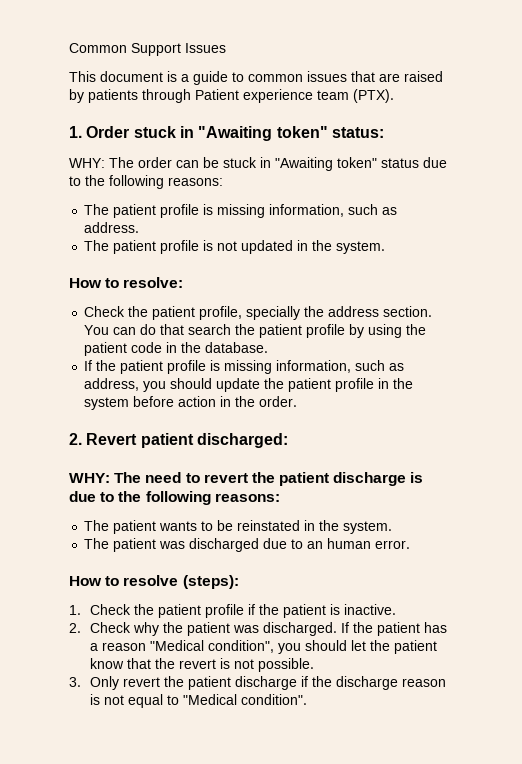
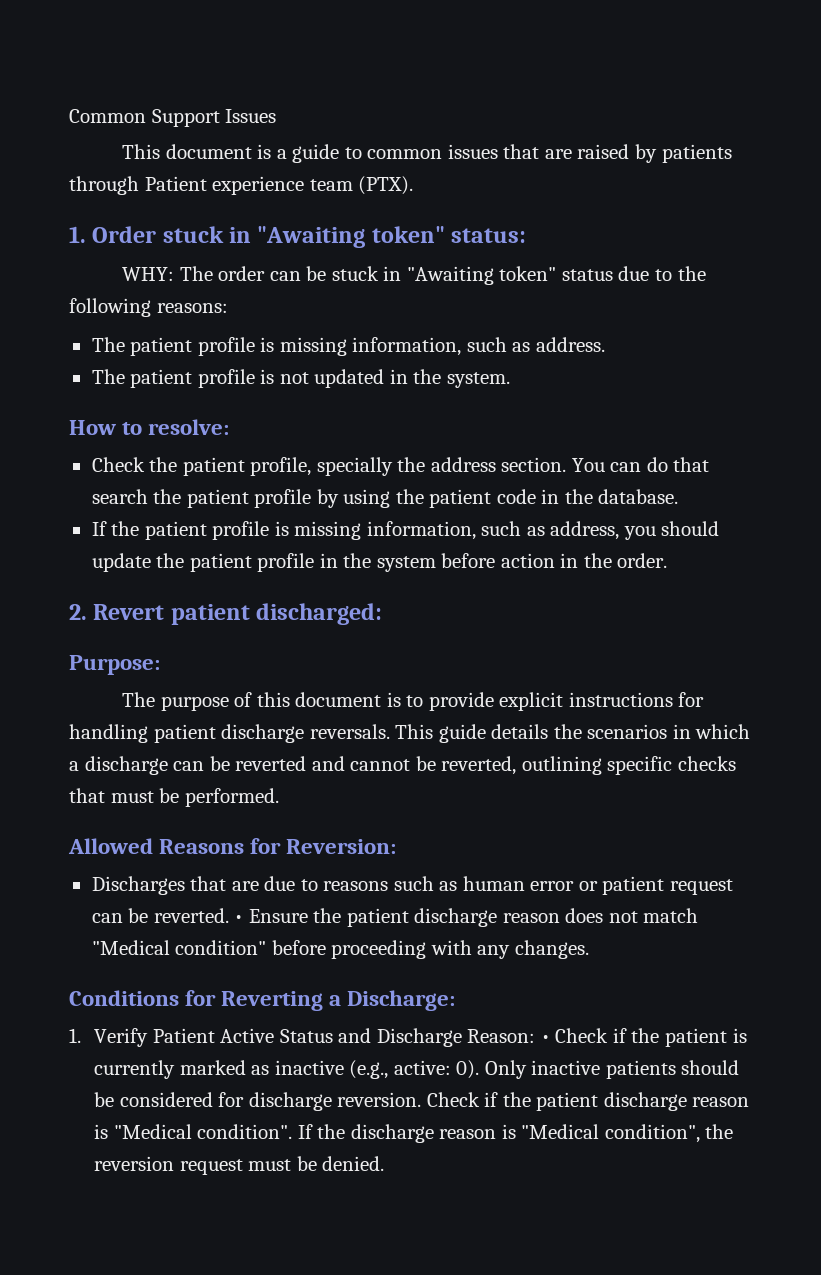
[69,472,424,486] [69,491,280,505] [84,520,393,534] [84,538,411,552] [69,575,239,589] [69,604,396,618] [69,622,447,636] [89,640,437,654] [89,658,314,672] [69,676,446,690] [89,694,307,708] WHY: The need to revert the patient discharge is due to the following reasons: // The patient wants to be reinstated in the system. // The patient was discharged due to an human error. // How to resolve (steps): // 1. Check the patient profile if the patient is inactive. // 2. Check why the patient was discharged. If the patient has a reason "Medical condition", you should let the patient know that the revert is not possible. // 3. Only revert the patient discharge if the discharge reason is not equal to "Medical condition". -> [69,655,160,675] [122,692,705,711] [69,724,751,743] [69,756,736,775] [69,788,279,807] [68,838,397,854] [91,876,733,895] [91,908,699,927] [91,940,589,959] [69,990,456,1011] [69,1028,747,1047] [94,1060,740,1079] [94,1092,750,1111] [94,1124,734,1143] [94,1156,385,1175] Purpose: // The purpose of this document is to provide explicit instructions for handling patient discharge reversals. This guide details the scenarios in which a discharge can be reverted and cannot be reverted, outlining specific checks that must be performed. // Allowed Reasons for Reversion: // Discharges that are due to reasons such as human error or patient request can be reverted. • Ensure the patient discharge reason does not match "Medical condition" before proceeding with any changes. // Conditions for Reverting a Discharge: // 1. Verify Patient Active Status and Discharge Reason: • Check if the patient is currently marked as inactive (e.g., active: 0). Only inactive patients should be considered for discharge reversion. Check if the patient discharge reason is "Medical condition". If the discharge reason is "Medical condition", the reversion request must be denied.

